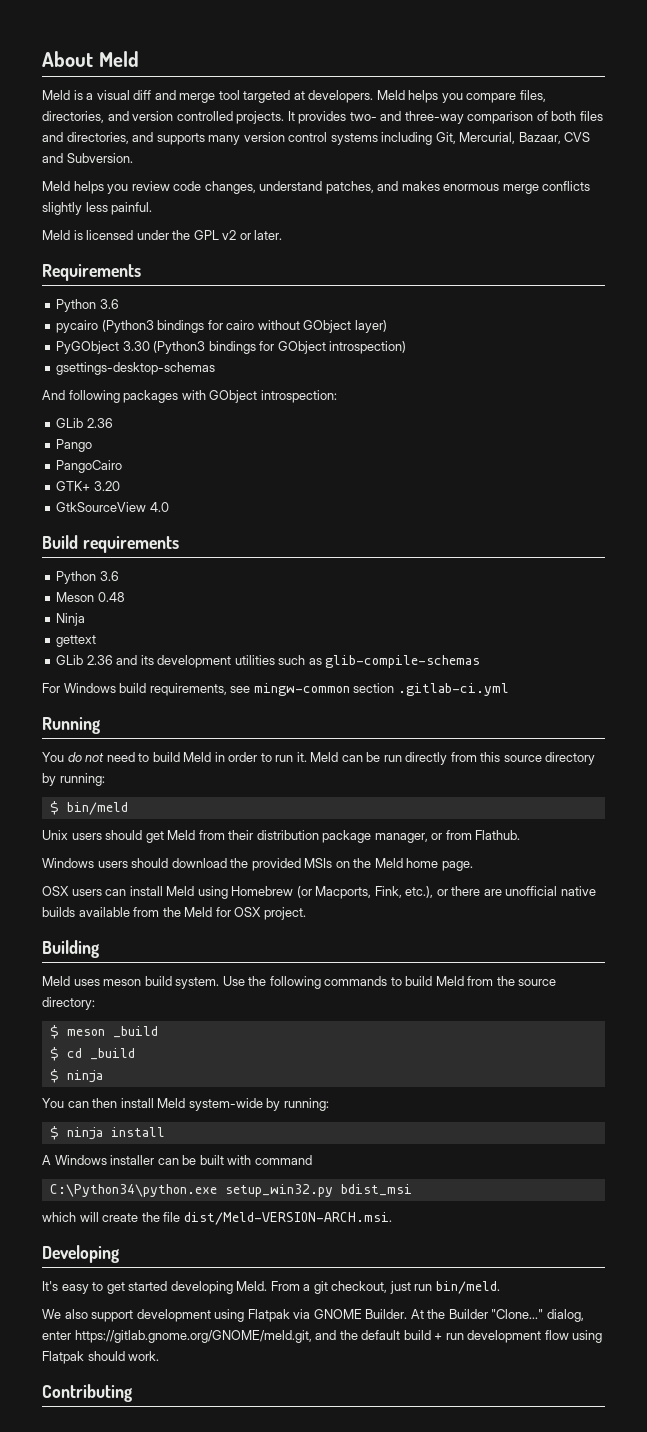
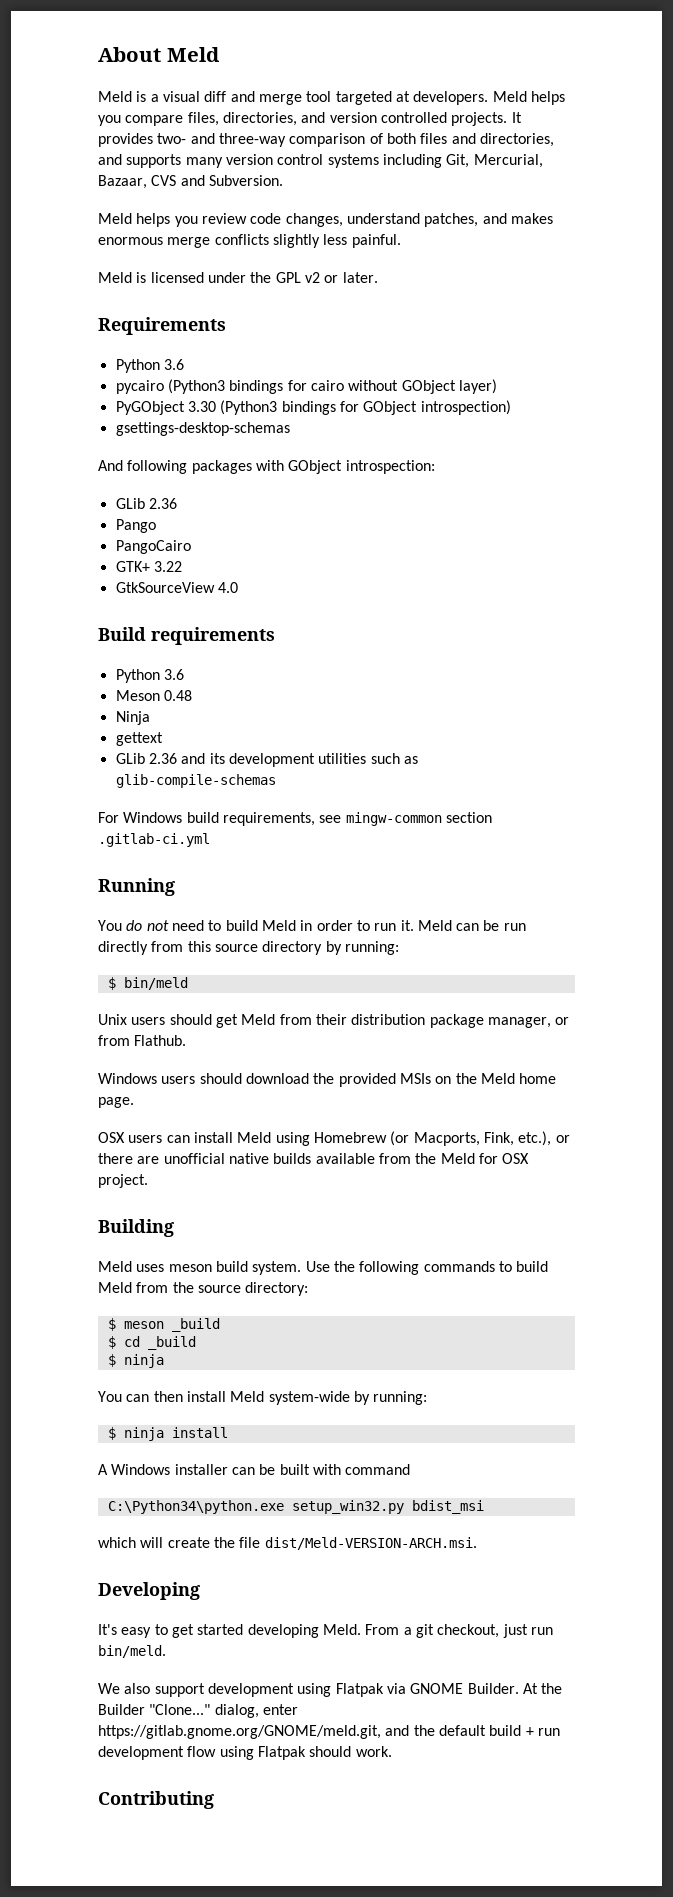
[93,481,120,491] 3.20 -> [153,561,182,572] 3.22

